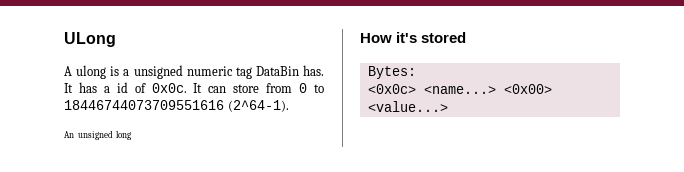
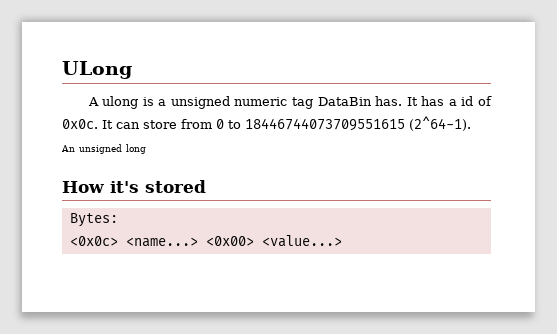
[64,100,224,110] 18446744073709551616 -> [245,118,405,131] 18446744073709551615

